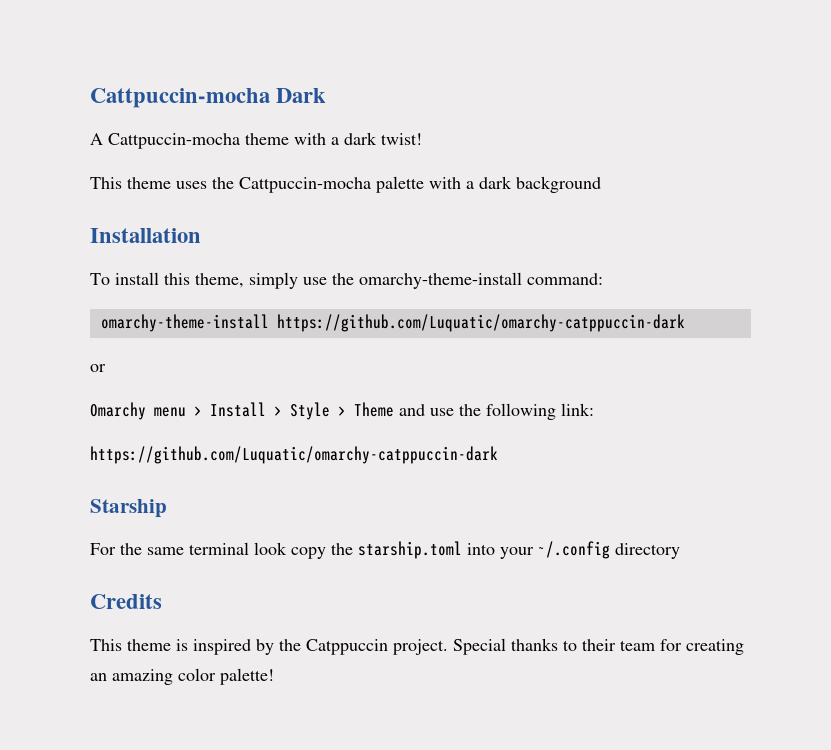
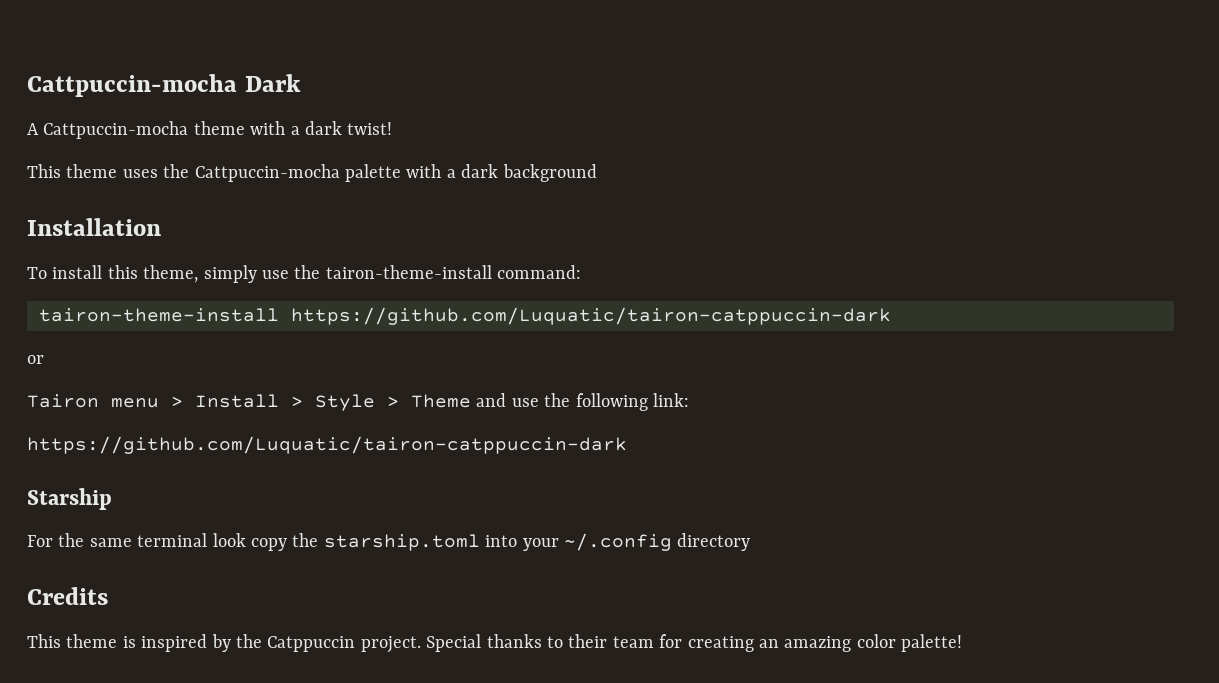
[359,272,522,289] omarchy-theme-install -> [325,265,492,279] tairon-theme-install
[100,314,685,332] omarchy-theme-install https://github.com/Luquatic/omarchy-catppuccin-dark -> [39,307,891,325] tairon-theme-install https://github.com/Luquatic/tairon-catppuccin-dark
[90,402,146,420] Omarchy -> [27,394,99,408] Tairon
[90,446,498,464] https://github.com/Luquatic/omarchy-catppuccin-dark -> [27,436,627,454] https://github.com/Luquatic/tairon-catppuccin-dark

